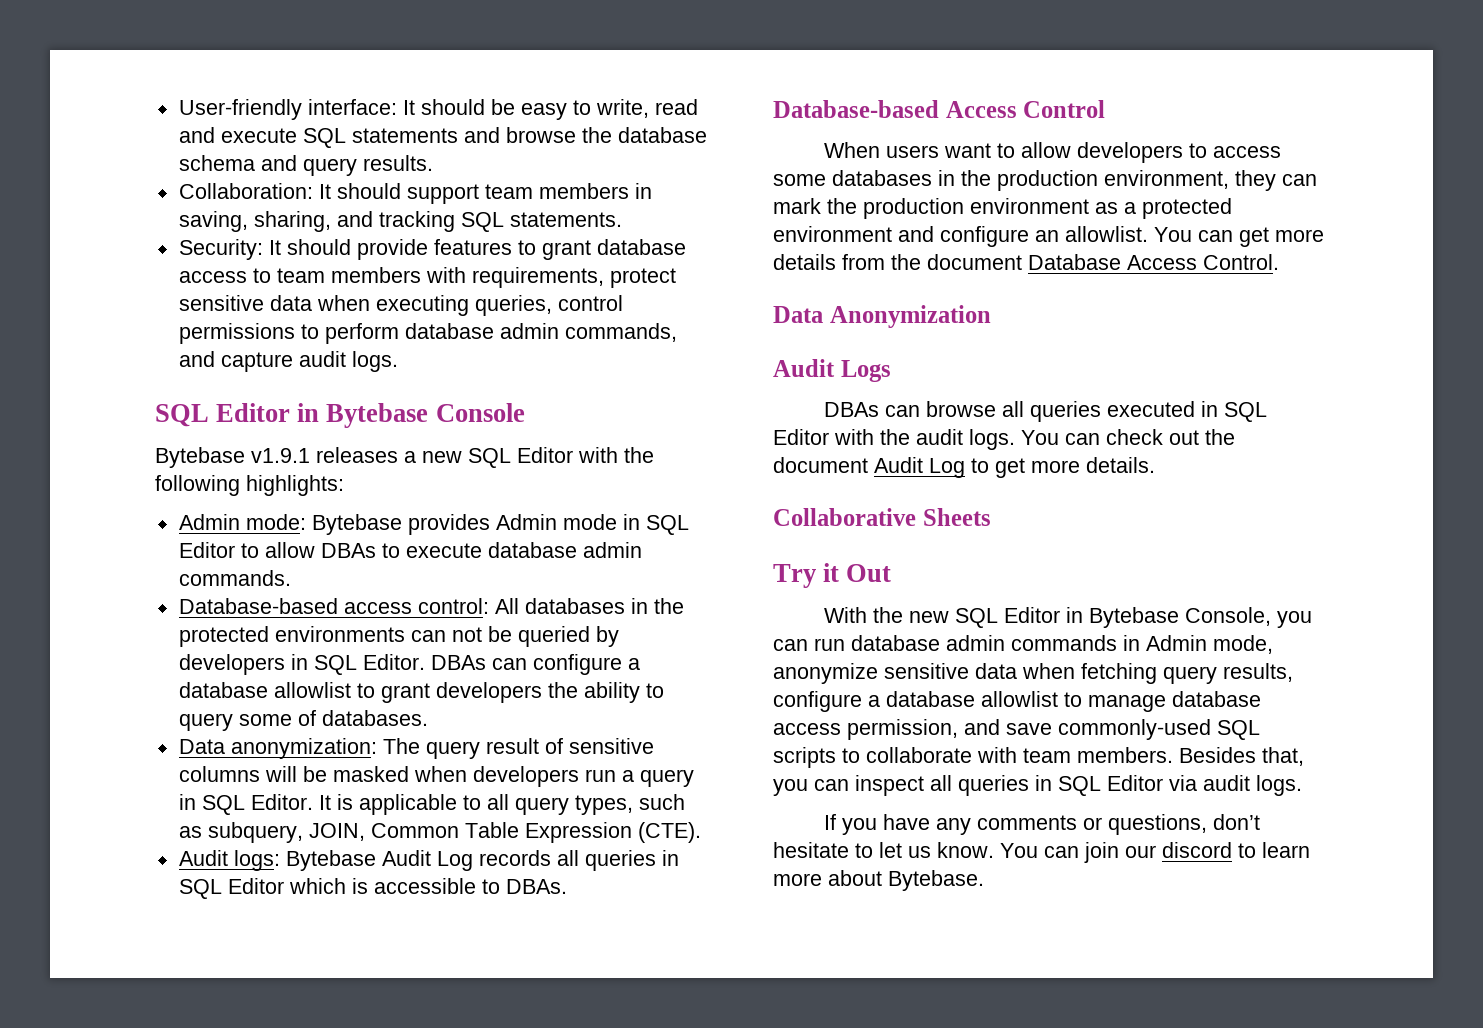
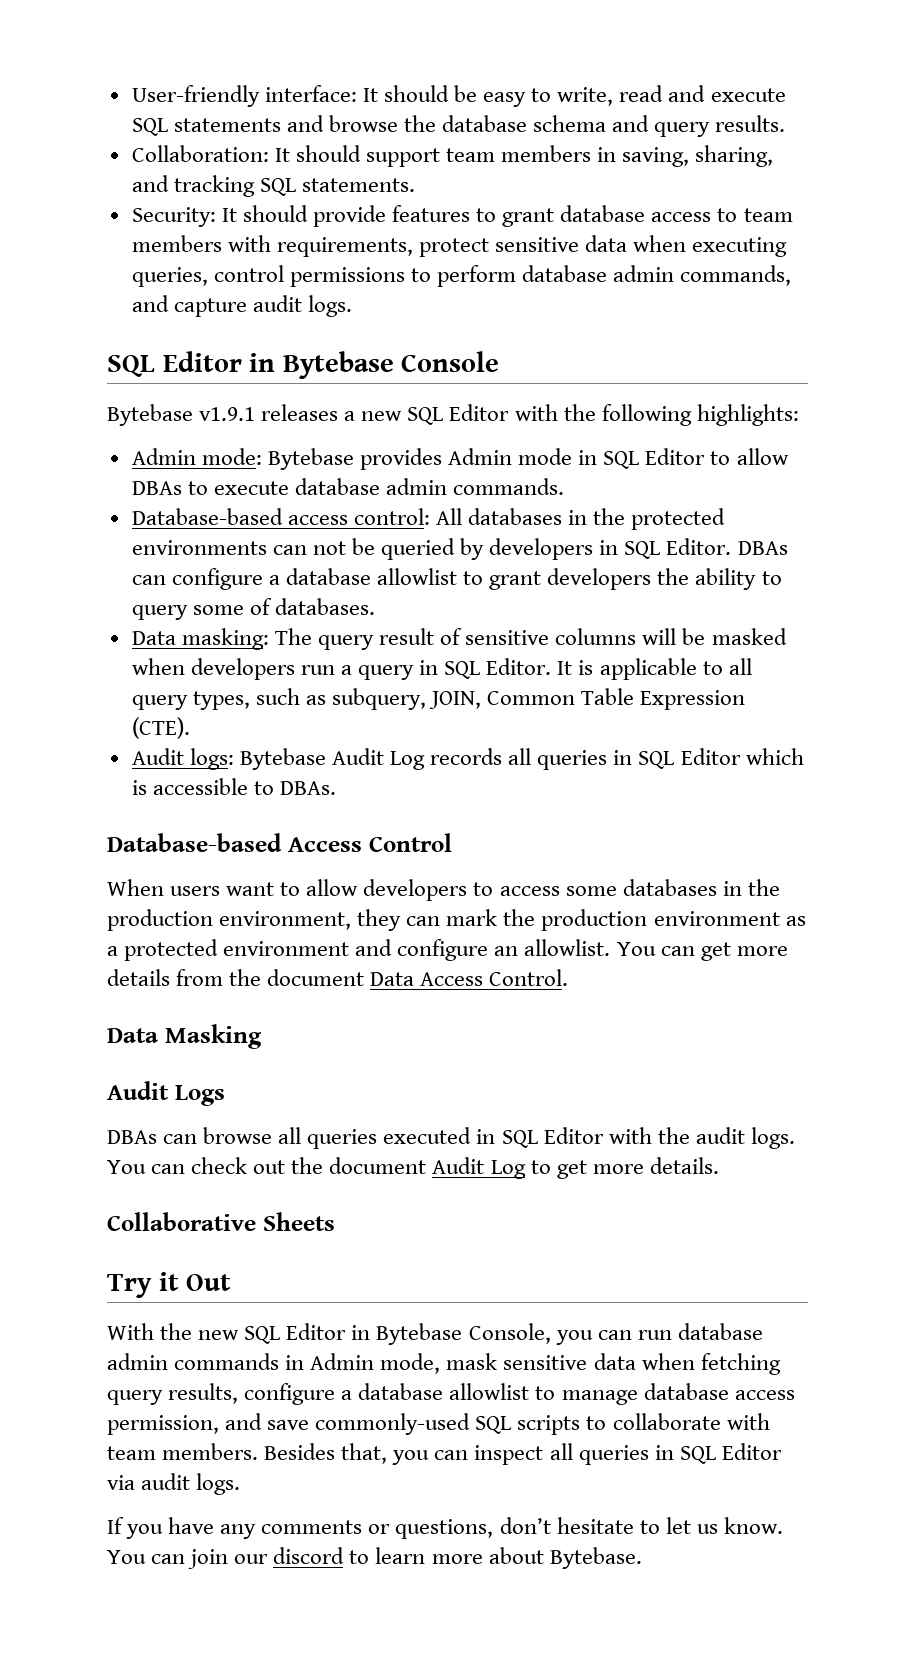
[230,738,377,759] anonymization: -> [181,628,269,650] masking:
[1028,254,1121,270] Database -> [370,972,415,986] Data
[829,305,991,328] Anonymization -> [164,1024,262,1049] Masking
[773,663,878,684] anonymize -> [446,1353,498,1370] mask

